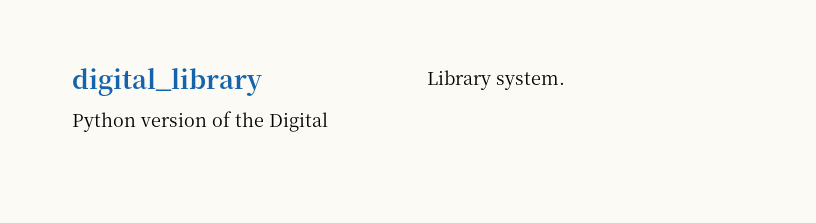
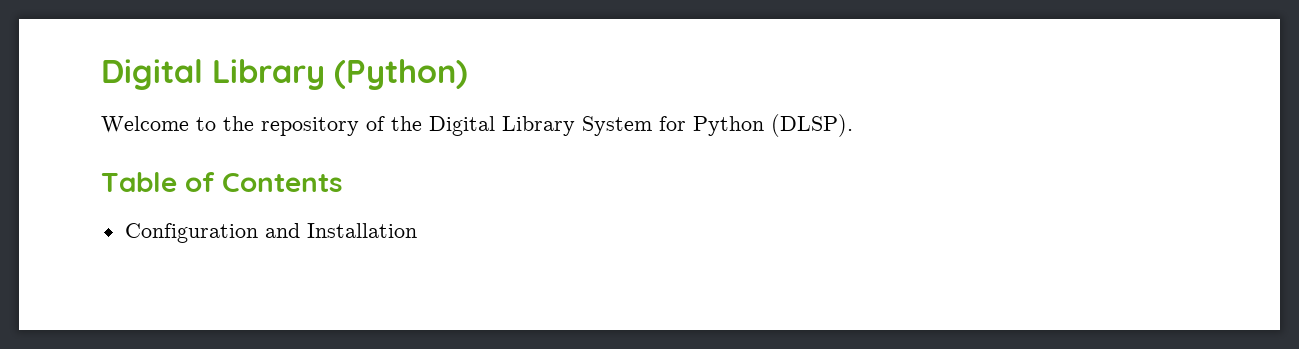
[72,68,262,96] [72,111,328,132] [427,70,565,90] digital_library // Python version of the Digital Library system. -> [101,59,468,90] [101,114,853,137] [101,172,343,192] [124,223,417,243] Digital Library (Python) // Welcome to the repository of the Digital Library System for Python (DLSP). // Table of Contents // Configuration and Installation

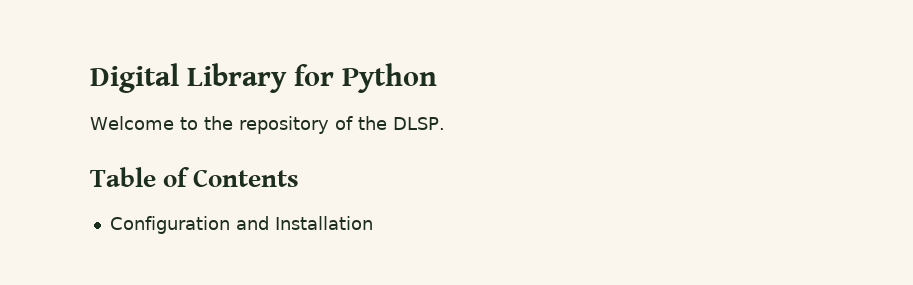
[101,59,468,90] Digital Library (Python) -> [90,63,438,93] Digital Library for Python
[429,114,853,137] Digital Library System for Python (DLSP). -> [392,117,445,130] DLSP.

